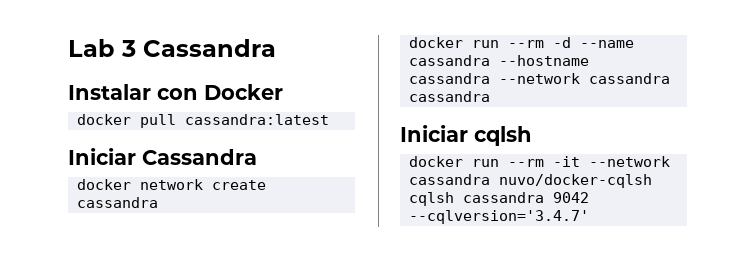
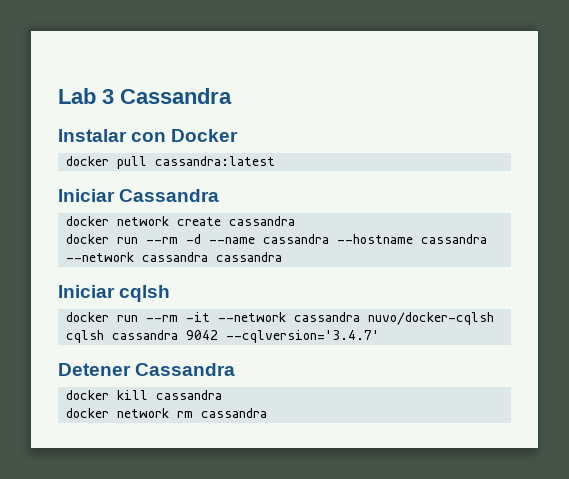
(590, 217) none -> [58,363,236,376] [66,390,223,400] [66,408,268,418] // Detener Cassandra // docker kill cassandra // docker network rm cassandra

